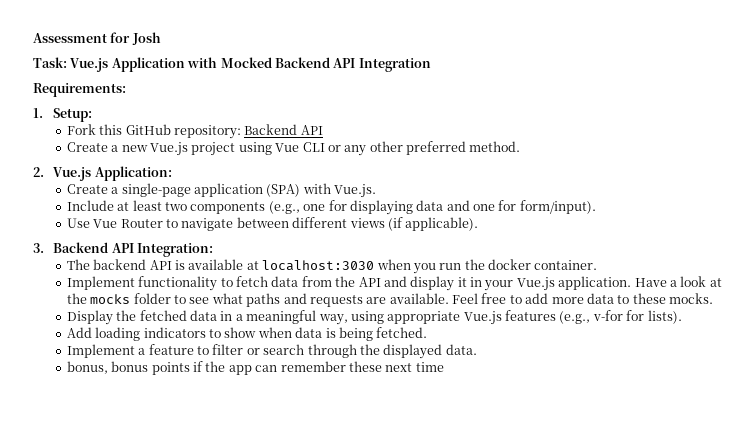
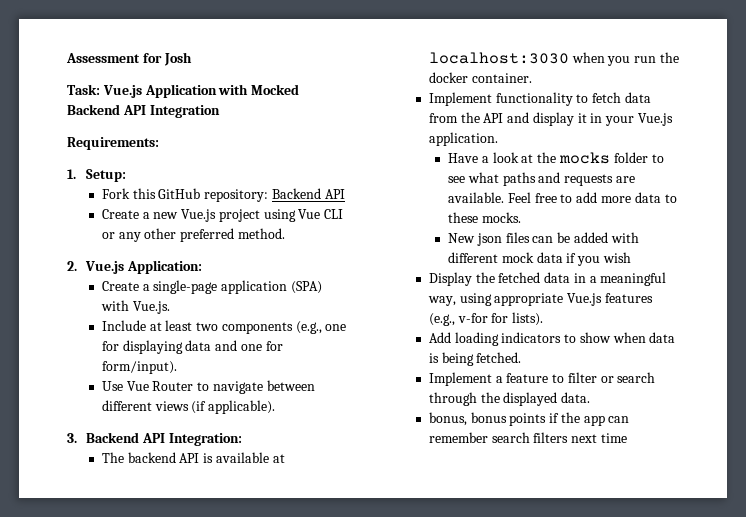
(632, 283) none -> (498, 139) //
(714, 298) none -> [448,232,639,246] [448,252,631,266] // New json files can be added with different mock data if you wish
[348,361,382,372] these -> [491,432,569,443] search filters

